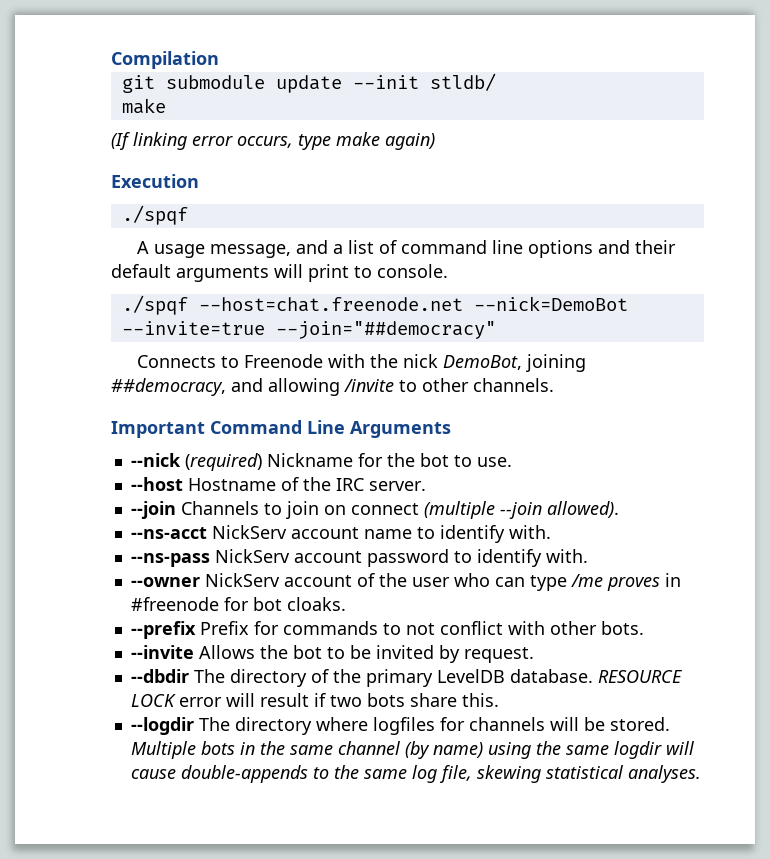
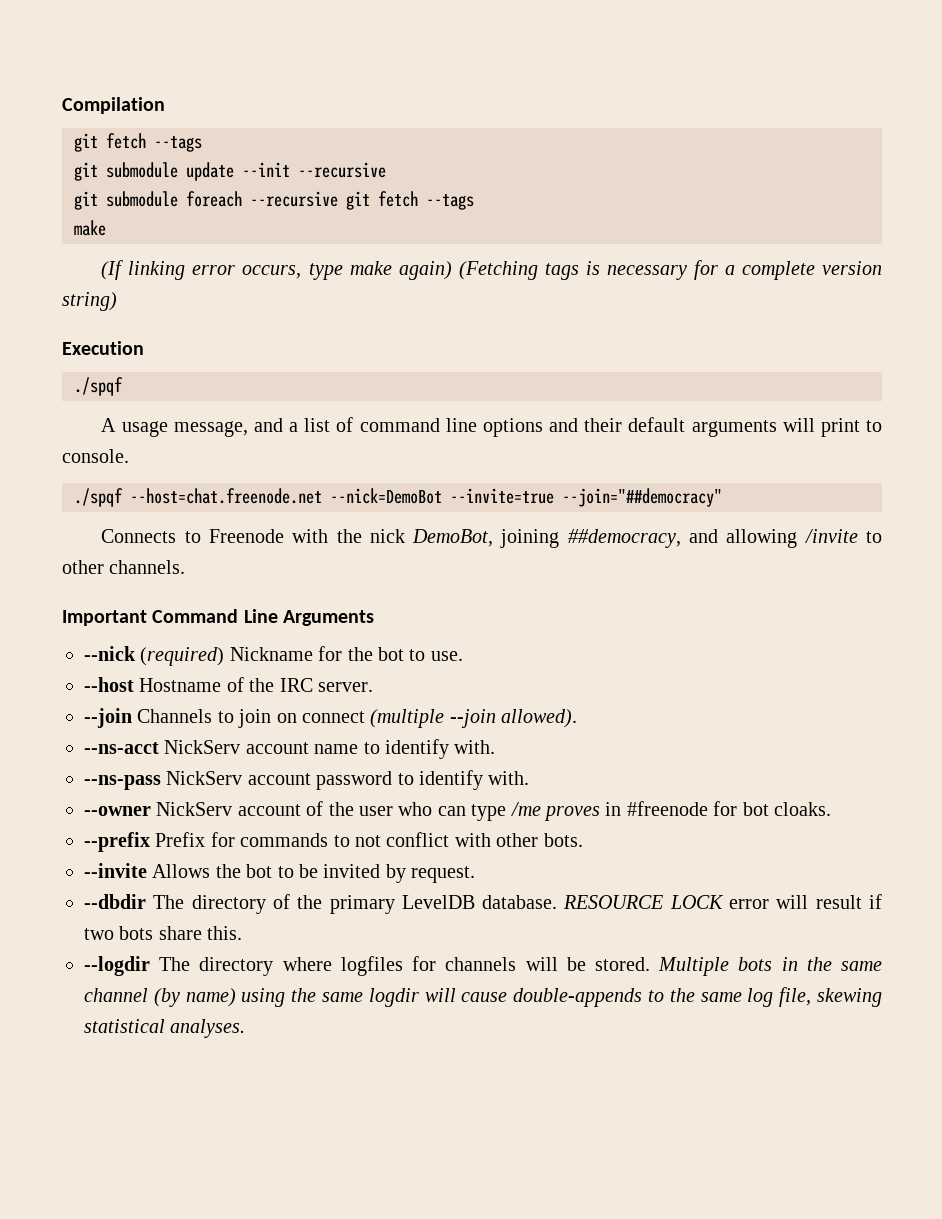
(219, 60) none -> [74,133,202,152] // git fetch --tags
[429,73,496,91] stldb/ -> [298,162,386,178] [74,191,474,210] --recursive // git submodule foreach --recursive git fetch --tags
(435, 141) none -> [458,260,882,280] [62,292,117,311] (Fetching tags is necessary for a complete version string)

